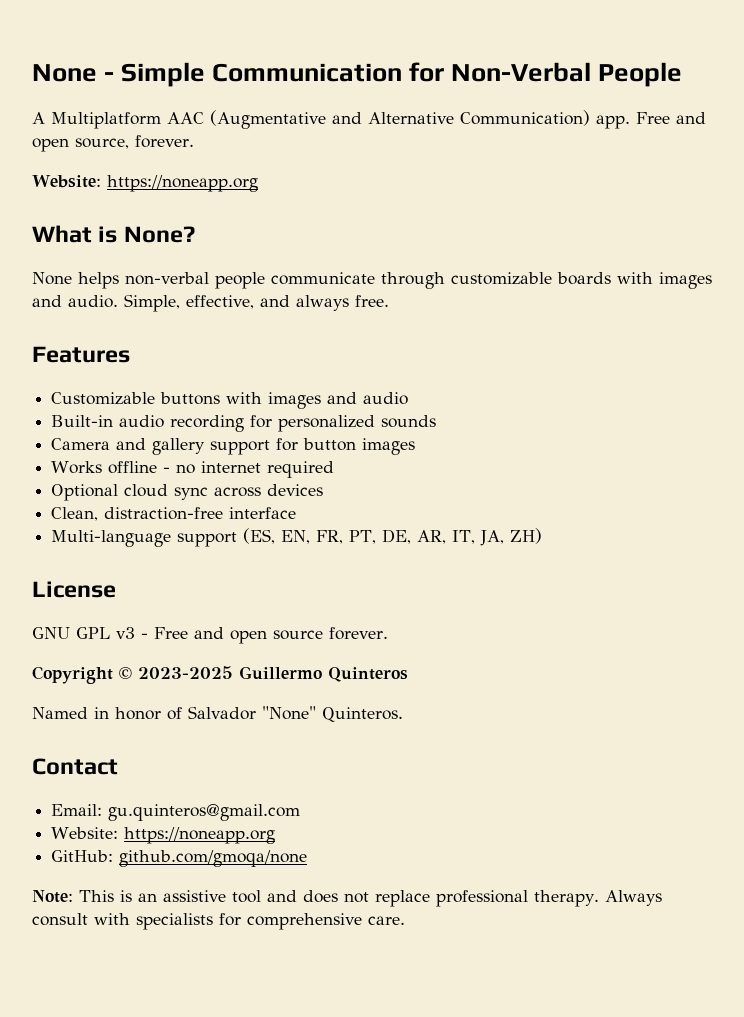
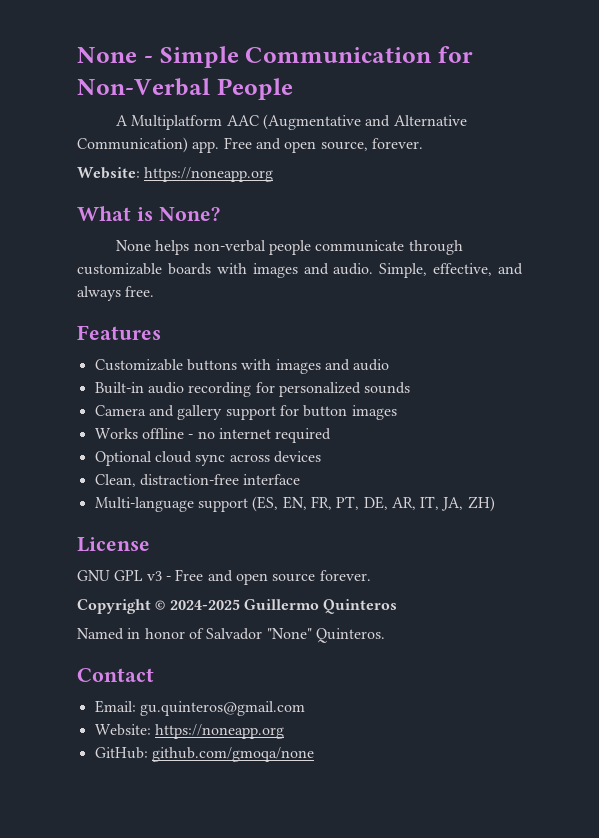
[138,666,233,679] 2023-2025 -> [169,599,240,610] 2024-2025
[32,890,662,907] [32,913,405,930] // Note: This is an assistive tool and does not replace professional therapy. Always consult with specialists for comprehensive care. -> (314, 754) none

